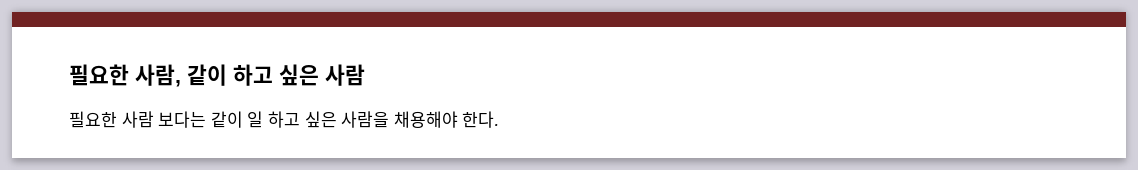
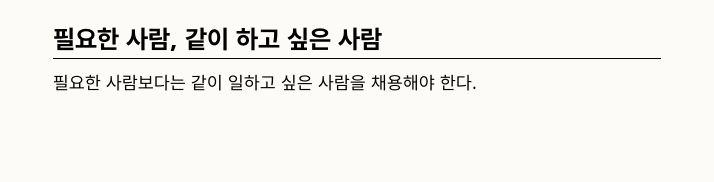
[121,111,300,128] 사람 보다는 같이 일 하고 -> [106,74,276,91] 사람보다는 같이 일하고

